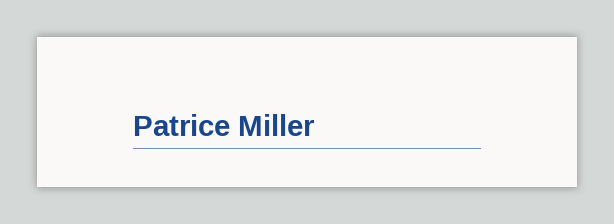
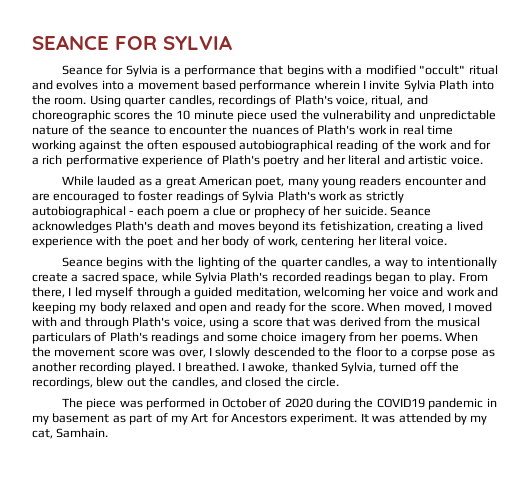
[133,114,315,136] Patrice Miller -> [32,35,232,50] [62,65,498,77] [32,80,494,92] [32,95,428,107] [32,110,496,122] [32,125,453,135] [32,140,492,152] [32,155,483,167] [62,176,487,188] [32,191,404,203] [32,206,432,218] [32,221,483,233] [32,236,447,248] [62,257,497,269] [32,272,488,284] [32,287,498,299] [32,302,493,314] [32,317,480,329] [32,332,479,344] [32,347,495,359] [32,362,460,374] [32,377,339,389] [62,398,497,410] [32,413,488,425] [32,428,109,439] SEANCE FOR SYLVIA // Seance for Sylvia is a performance that begins with a modified "occult" ritual and evolves into a movement based performance wherein I invite Sylvia Plath into the room. Using quarter candles, recordings of Plath's voice, ritual, and choreographic scores the 10 minute piece used the vulnerability and unpredictable nature of the seance to encounter the nuances of Plath's work in real time working against the often espoused autobiographical reading of the work and for a rich performative experience of Plath's poetry and her literal and artistic voice. // While lauded as a great American poet, many young readers encounter and are encouraged to foster readings of Sylvia Plath's work as strictly autobiographical - each poem a clue or prophecy of her suicide. Seance acknowledges Plath's death and moves beyond its fetishization, creating a lived experience with the poet and her body of work, centering her literal voice. // Seance begins with the lighting of the quarter candles, a way to intentionally create a sacred space, while Sylvia Plath's recorded readings began to play. From there, I led myself through a guided meditation, welcoming her voice and work and keeping my body relaxed and open and ready for the score. When moved, I moved with and through Plath's voice, using a score that was derived from the musical particulars of Plath's readings and some choice imagery from her poems. When the movement score was over, I slowly descended to the floor to a corpse pose as another recording played. I breathed. I awoke, thanked Sylvia, turned off the recordings, blew out the candles, and closed the circle. // The piece was performed in October of 2020 during the COVID19 pandemic in my basement as part of my Art for Ancestors experiment. It was attended by my cat, Samhain.

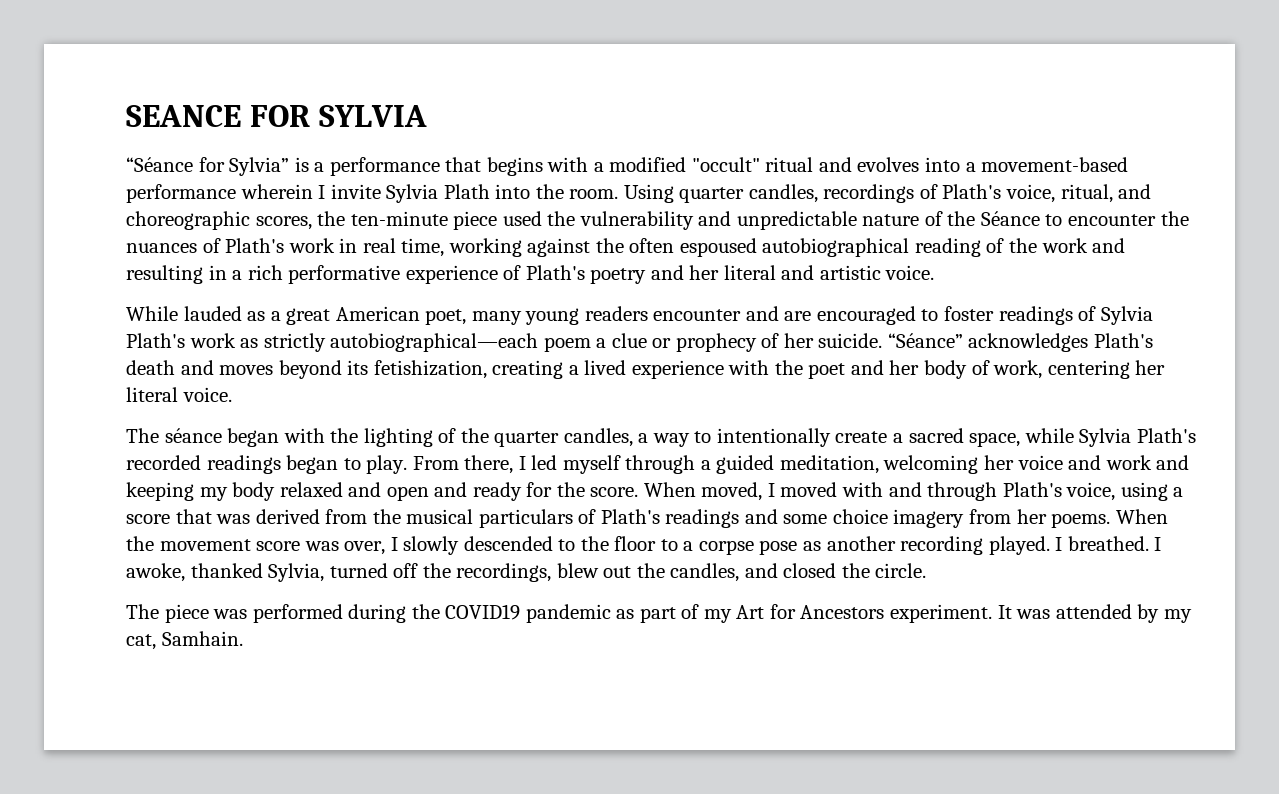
[62,65,158,77] Seance for Sylvia -> [126,157,290,176] “Séance for Sylvia”
[137,80,236,90] movement based -> [981,157,1129,172] movement-based
[114,110,234,120] scores the 10 minute -> [255,211,448,230] scores, the ten-minute
[110,127,151,135] seance -> [980,211,1040,226] Séance
[426,125,453,135] time -> [401,238,445,257] time,
[474,140,492,150] for -> [126,265,227,284] resulting in
[32,206,164,218] autobiographical - each -> [330,333,539,352] autobiographical—each
[390,206,432,216] Seance -> [887,333,963,348] “Séance”
[62,257,144,269] Seance begins -> [126,428,280,447] The séance began
[208,398,313,408] in October of 2020 -> (343, 613) none
[486,398,497,407] [32,413,110,425] in my basement -> (611, 613) none

